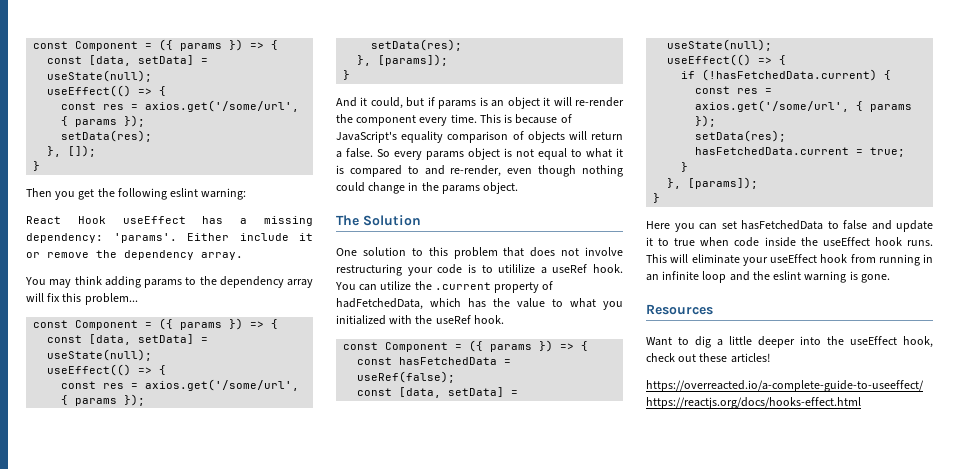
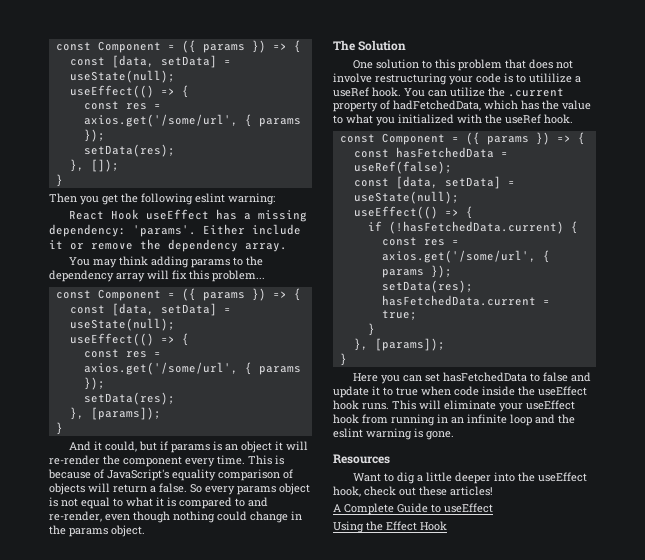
[646,380,924,392] [646,397,861,409] https://overreacted.io/a-complete-guide-to-useeffect/ https://reactjs.org/docs/hooks-effect.html -> [333,503,493,515] [333,521,447,533] A Complete Guide to useEffect // Using the Effect Hook

